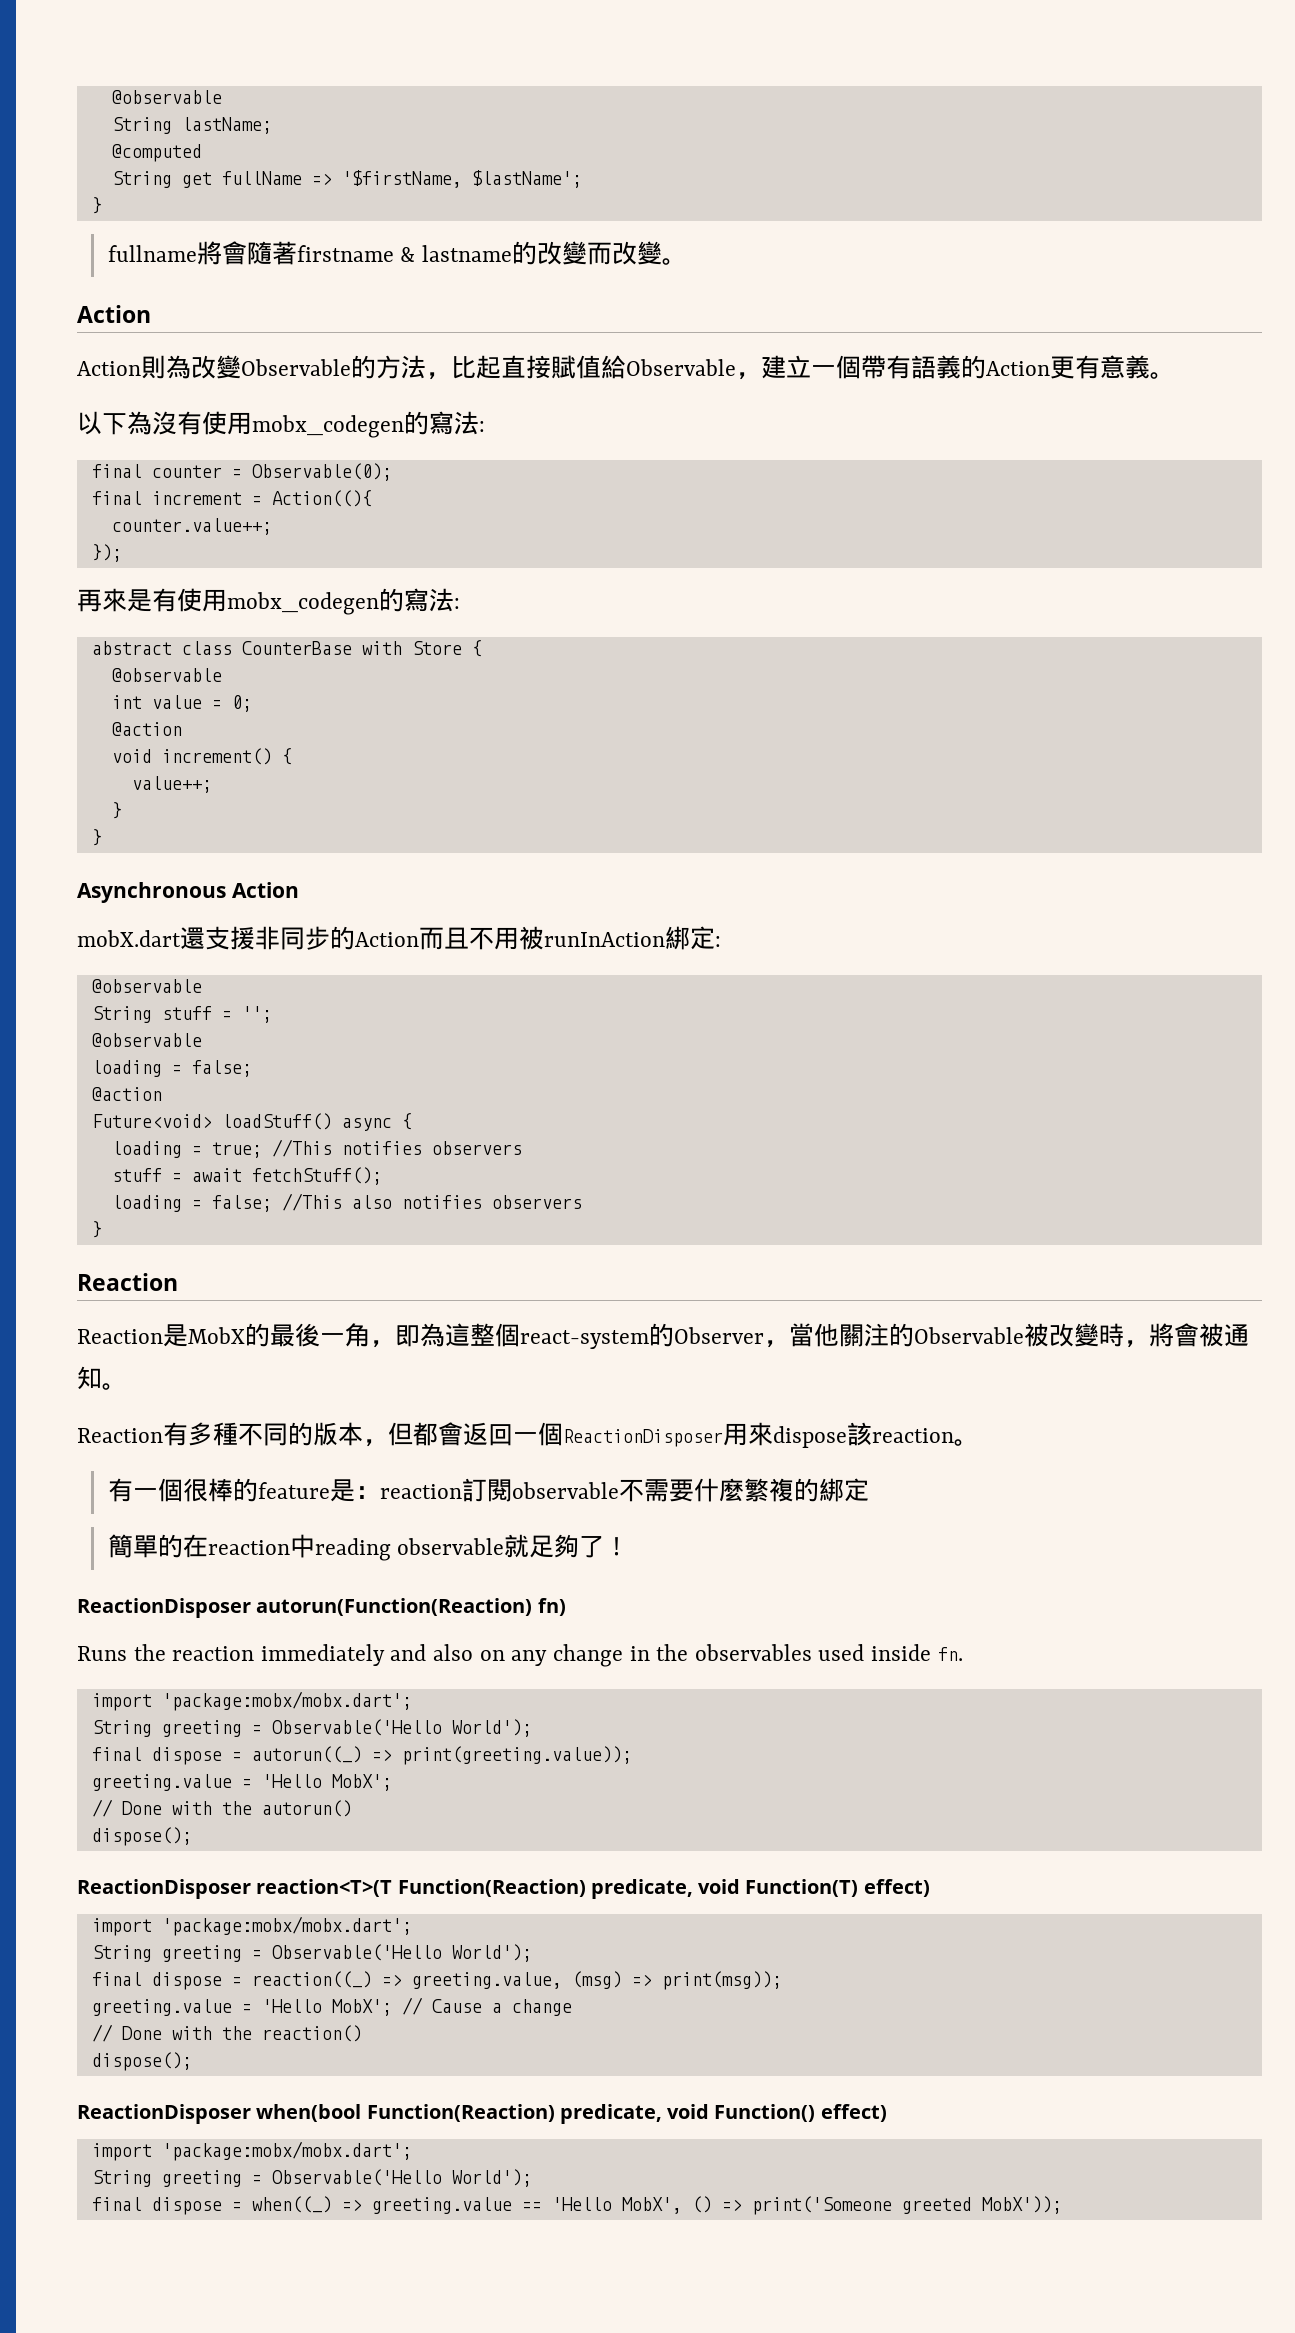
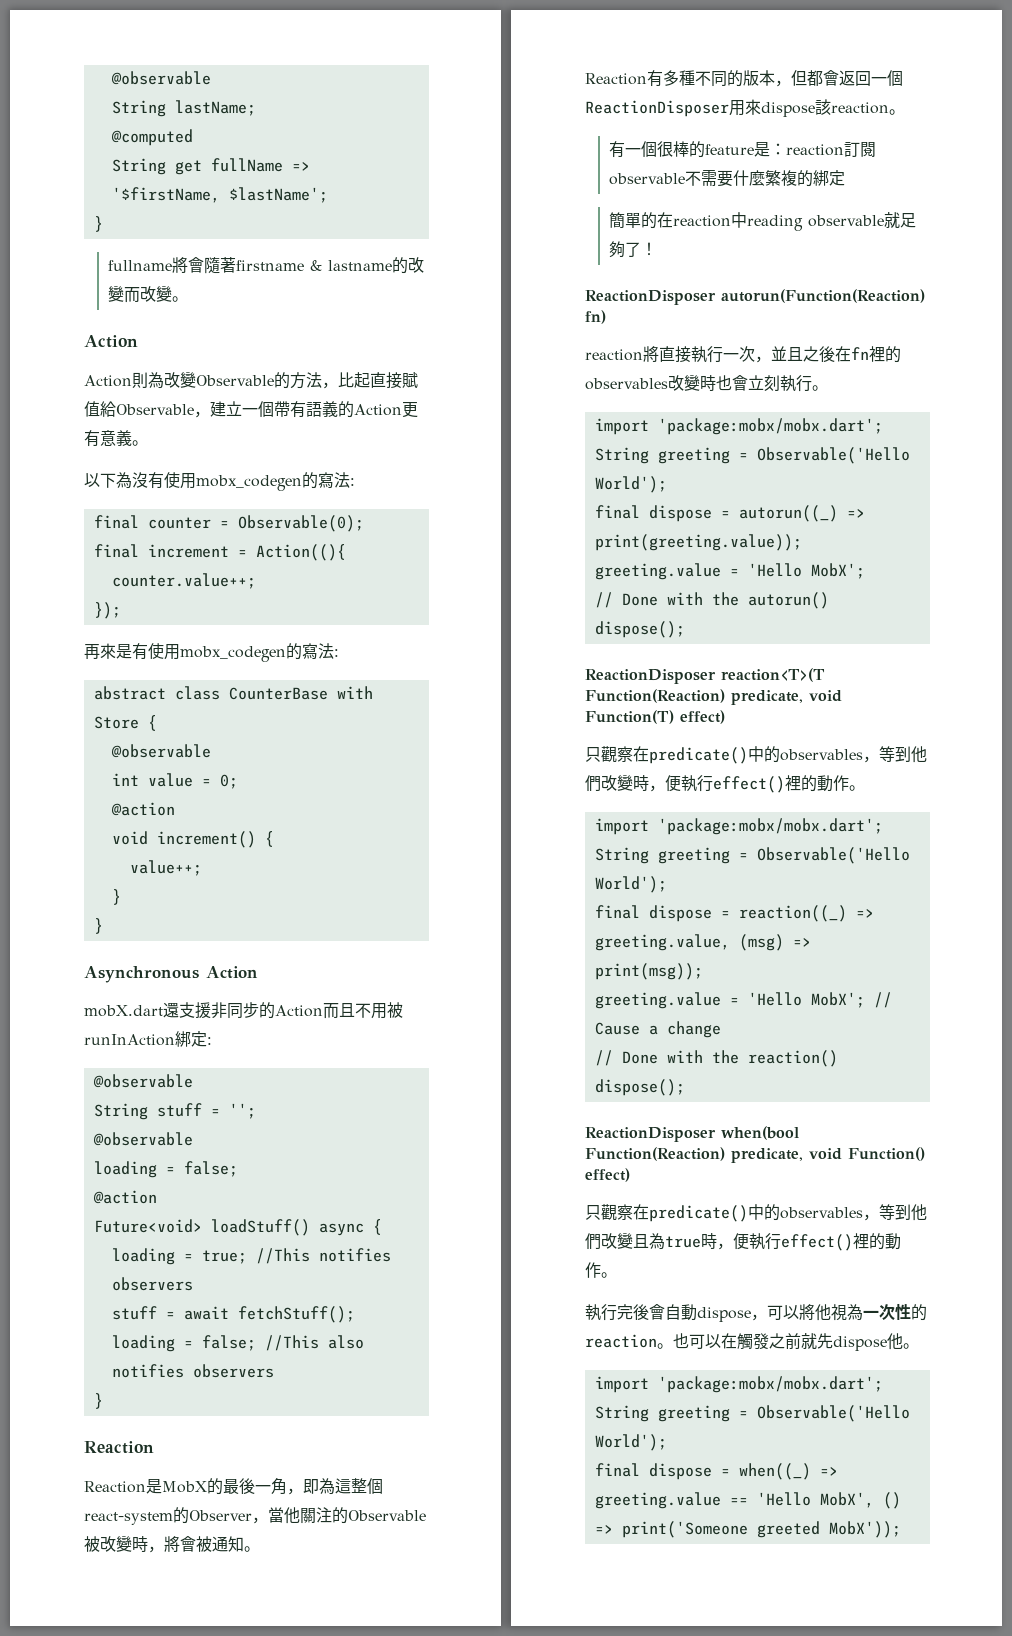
[77,1644,963,1667] Runs the reaction immediately and also on any change in the observables used inside fn. -> [585,346,901,363] [585,374,828,392] reaction將直接執行一次，並且之後在fn裡的observables改變時也會立刻執行。
(930, 1888) none -> [585,746,927,764] [585,774,865,793] // 只觀察在predicate()中的observables，等到他們改變時，便執行effect()裡的動作。
(887, 2113) none -> [585,1204,927,1222] [585,1232,901,1251] [585,1262,617,1278] [585,1303,927,1322] [585,1333,919,1351] // 只觀察在predicate()中的observables，等到他們改變且為true時，便執行effect()裡的動作。 // 執行完後會自動dispose，可以將他視為一次性的reaction。也可以在觸發之前就先dispose他。

